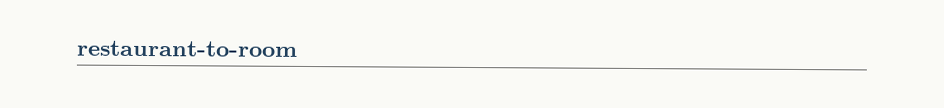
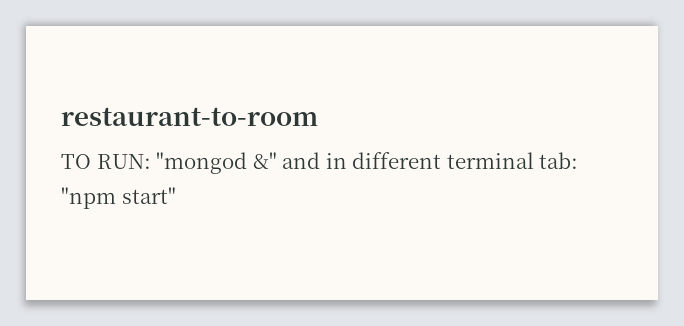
(298, 48) none -> [61,152,579,174] [61,187,176,209] // TO RUN: "mongod &" and in different terminal tab: "npm start"

